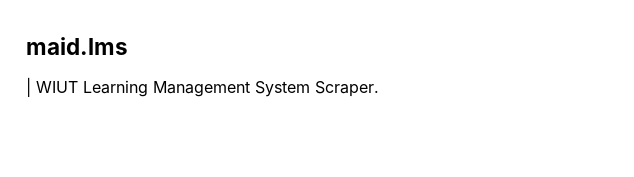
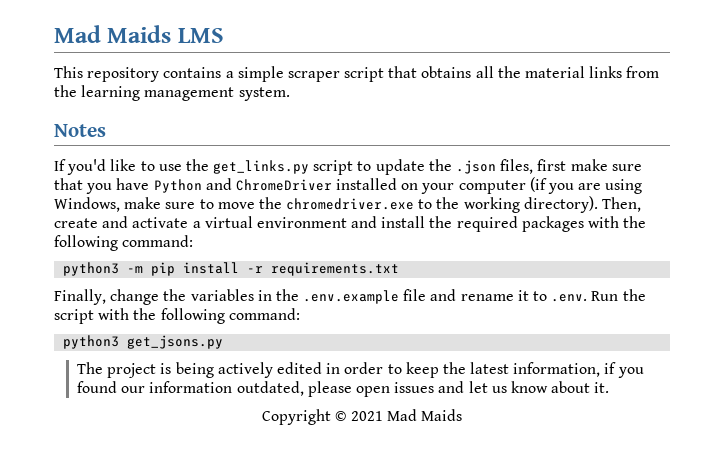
[26,37,128,55] [26,77,379,97] maid.lms // | WIUT Learning Management System Scraper. -> [54,25,224,43] [54,66,660,82] [54,85,290,101] [54,124,106,137] [54,159,642,175] [54,177,643,194] [54,196,642,213] [54,216,647,232] [54,235,194,251] [63,262,400,276] [54,289,646,305] [54,308,300,324] [63,335,224,349] [77,362,644,378] [77,381,610,397] [261,409,463,425] Mad Maids LMS // This repository contains a simple scraper script that obtains all the material links from the learning management system. // Notes // If you'd like to use the get_links.py script to update the .json files, first make sure that you have Python and ChromeDriver installed on your computer (if you are using Windows, make sure to move the chromedriver.exe to the working directory). Then, create and activate a virtual environment and install the required packages with the following command: // python3 -m pip install -r requirements.txt // Finally, change the variables in the .env.example file and rename it to .env. Run the script with the following command: // python3 get_jsons.py // The project is being actively edited in order to keep the latest information, if you found our information outdated, please open issues and let us know about it. // Copyright © 2021 Mad Maids

